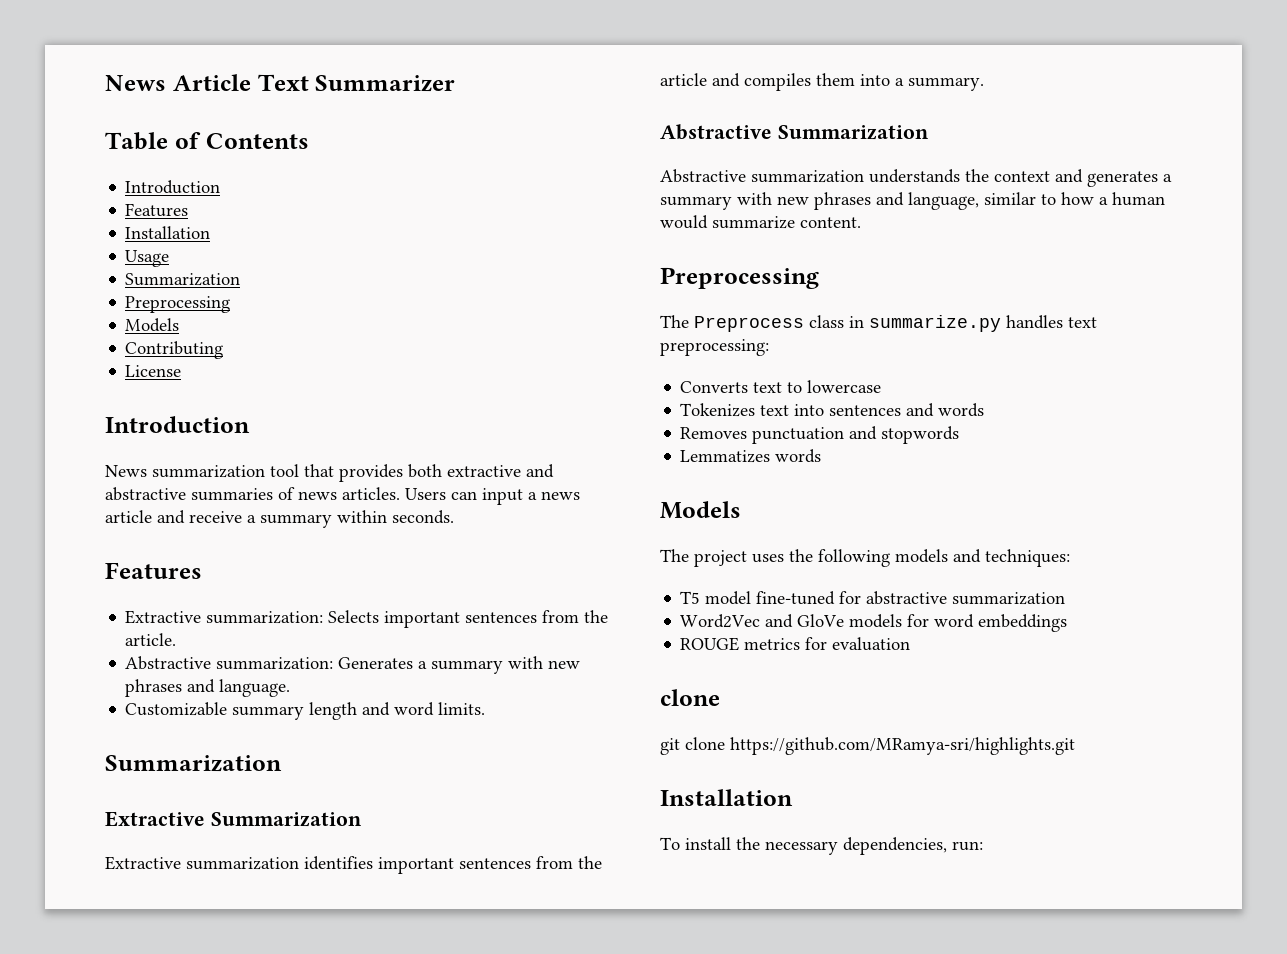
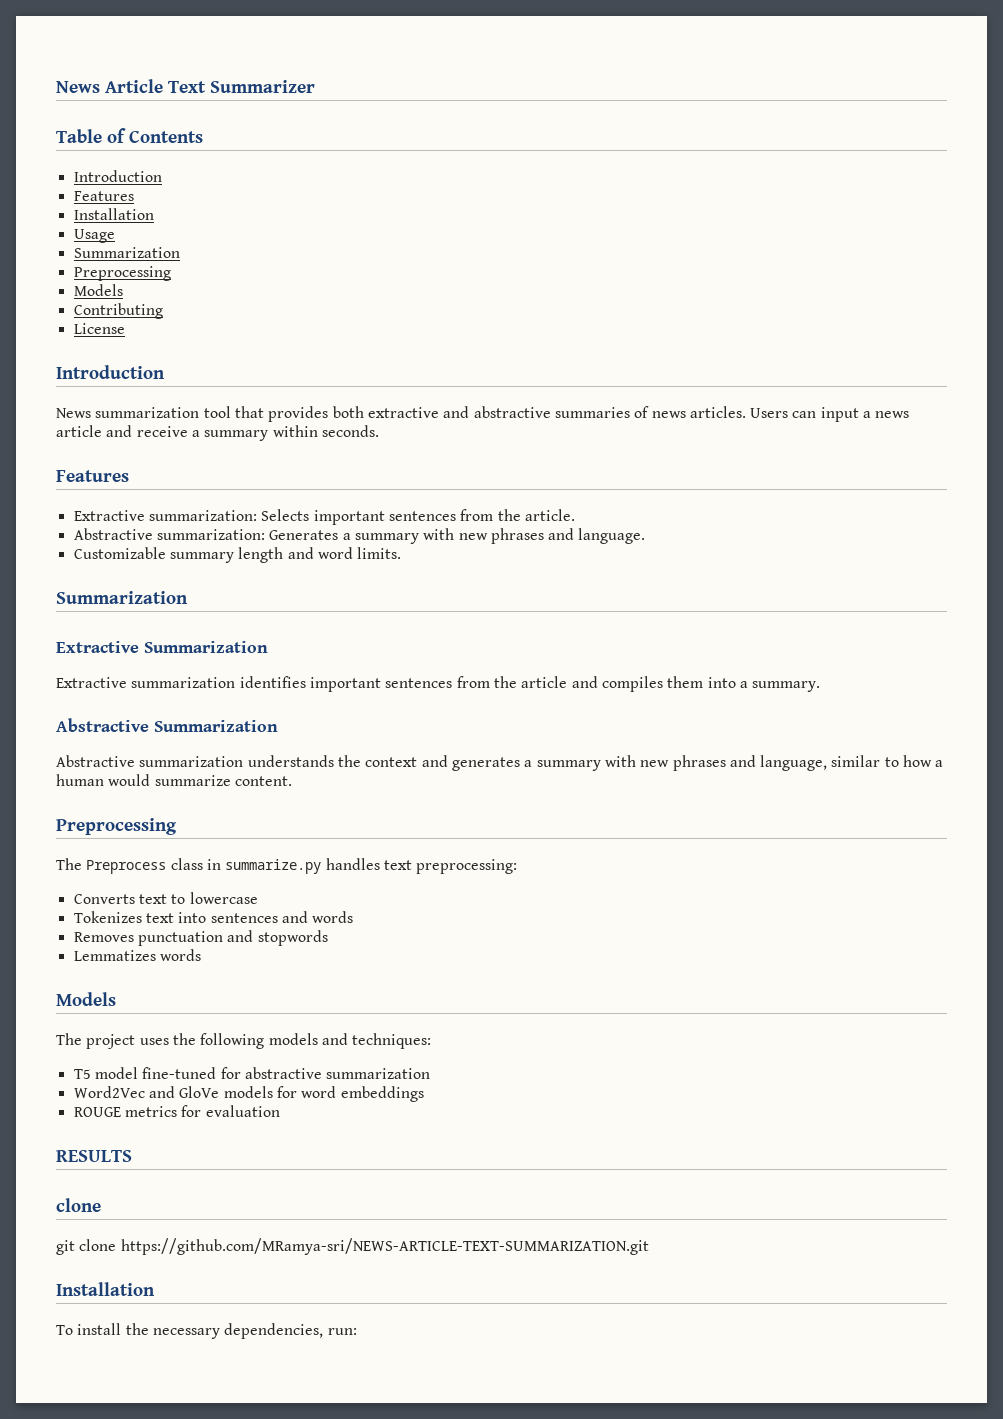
(911, 644) none -> [56,1150,132,1162] // RESULTS
[730,737,1075,755] https://github.com/MRamya-sri/highlights.git -> [120,1238,649,1255] https://github.com/MRamya-sri/NEWS-ARTICLE-TEXT-SUMMARIZATION.git

